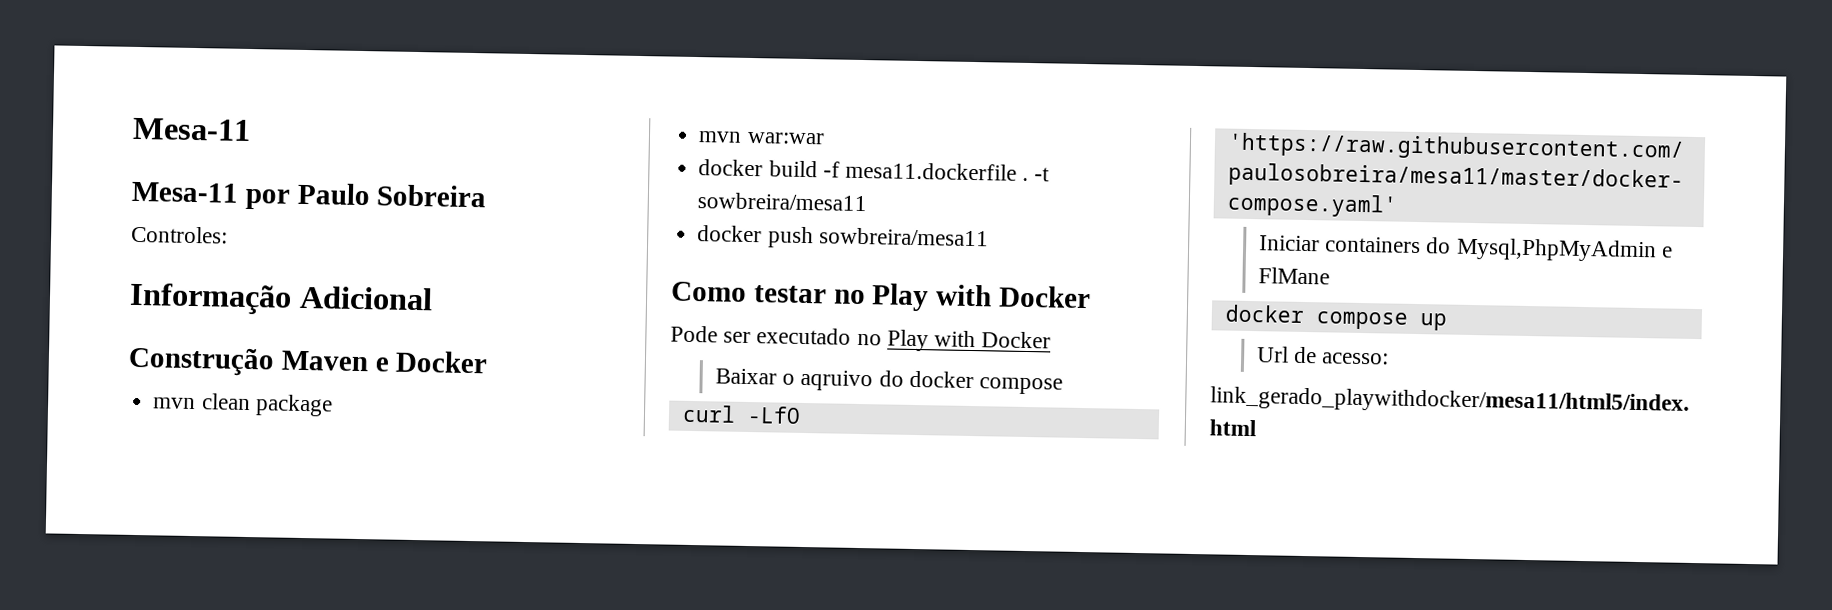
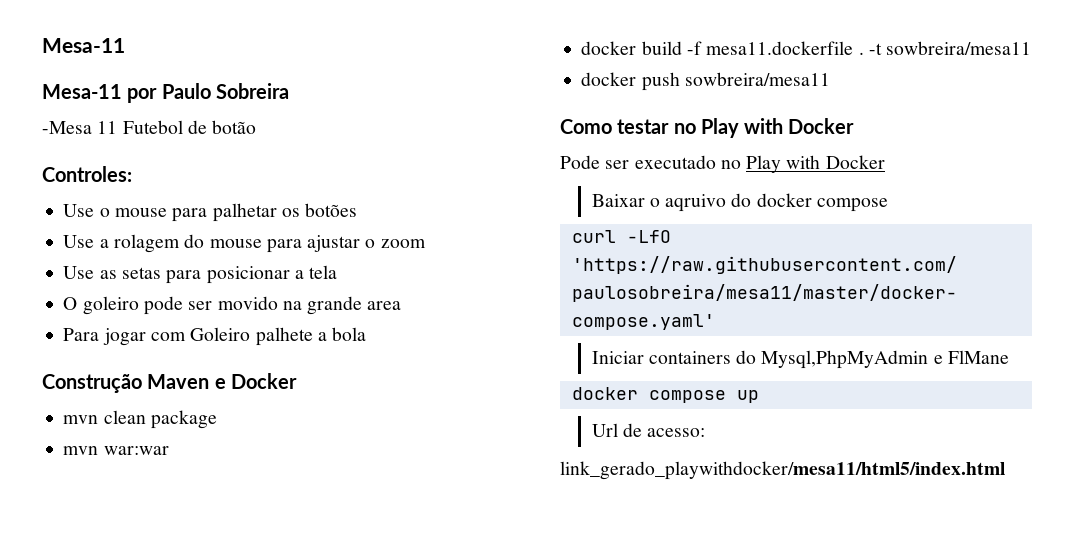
[131,225,228,244] [129,282,433,315] Controles: // Informação Adicional -> [42,120,257,134] [42,166,132,182] [63,203,358,222] [63,234,426,253] [63,265,338,284] [63,296,402,315] [63,327,367,346] -Mesa 11 Futebol de botão // Controles: // Use o mouse para palhetar os botões // Use a rolagem do mouse para ajustar o zoom // Use as setas para posicionar a tela // O goleiro pode ser movido na grande area // Para jogar com Goleiro palhete a bola

